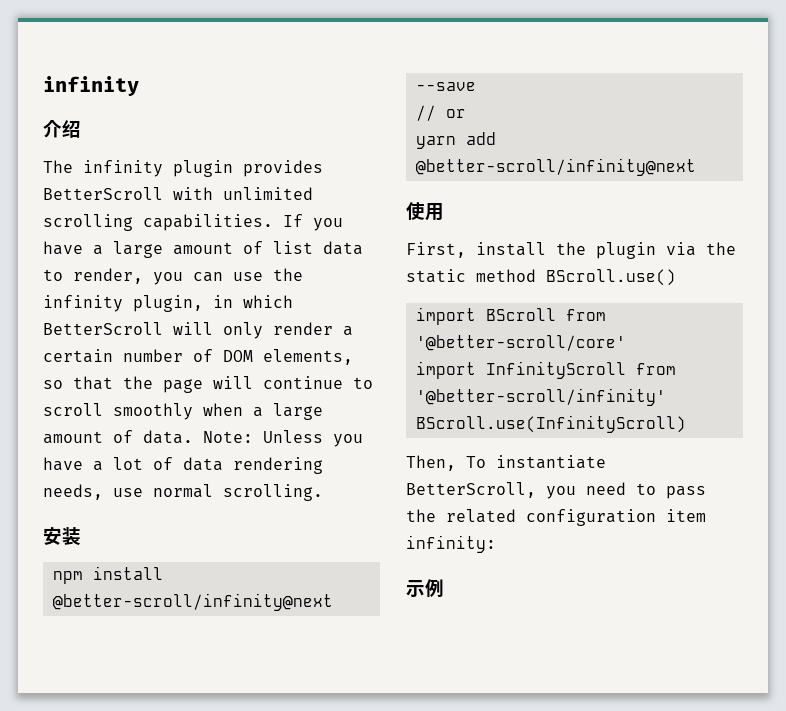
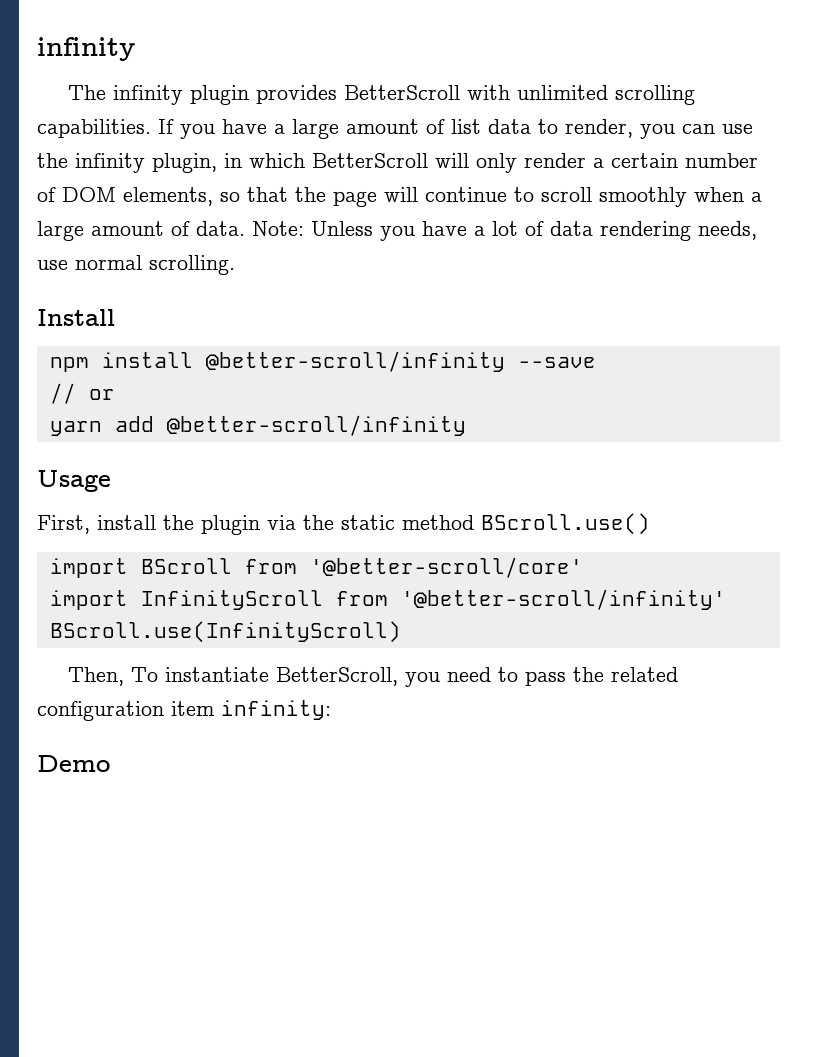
[43,76,139,96] [43,120,81,138] infinity // 介绍 -> [37,37,136,61] infinity
[43,527,81,545] 安装 -> [37,309,115,326] Install
[52,593,333,611] @better-scroll/infinity@next -> [205,351,505,372] @better-scroll/infinity
[415,158,696,176] [406,202,444,221] @better-scroll/infinity@next // 使用 -> [166,415,466,436] [37,470,111,492] @better-scroll/infinity // Usage
[406,579,444,597] 示例 -> [37,755,110,772] Demo

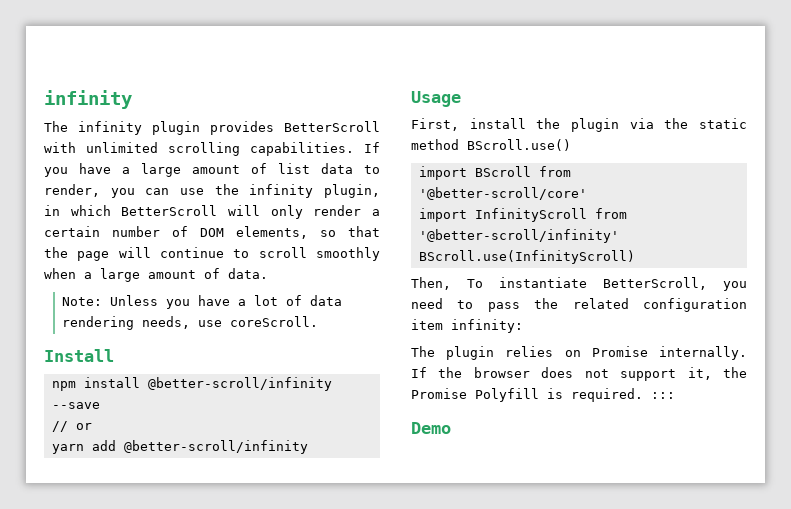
(245, 228) none -> (268, 273) //
[75,255,235,275] normal scrolling. -> [230,316,319,327] coreScroll.
(331, 710) none -> [411,346,747,360] [411,367,747,381] [411,388,675,402] // The plugin relies on Promise internally. If the browser does not support it, the Promise Polyfill is required. :::

